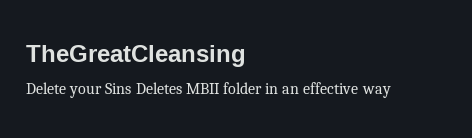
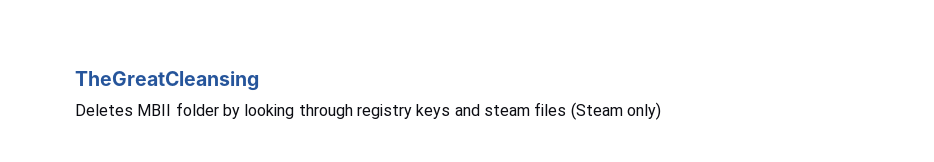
[26,82,391,98] Delete your Sins Deletes MBII folder in an effective way -> [75,102,661,120] Deletes MBII folder by looking through registry keys and steam files (Steam only)

